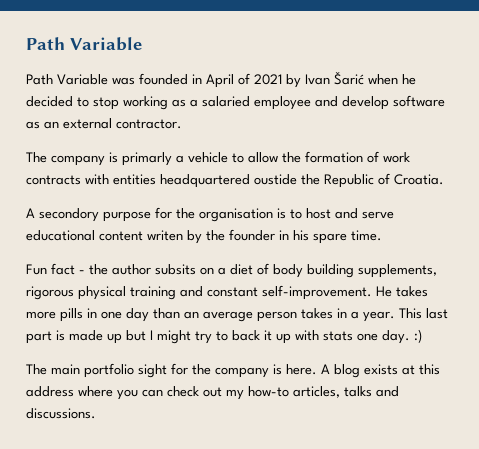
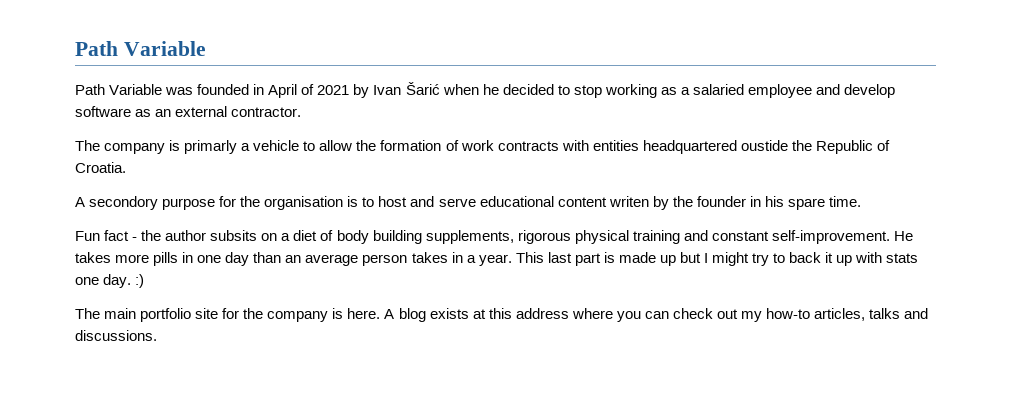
[138,364,167,378] sight -> [195,308,219,319] site

